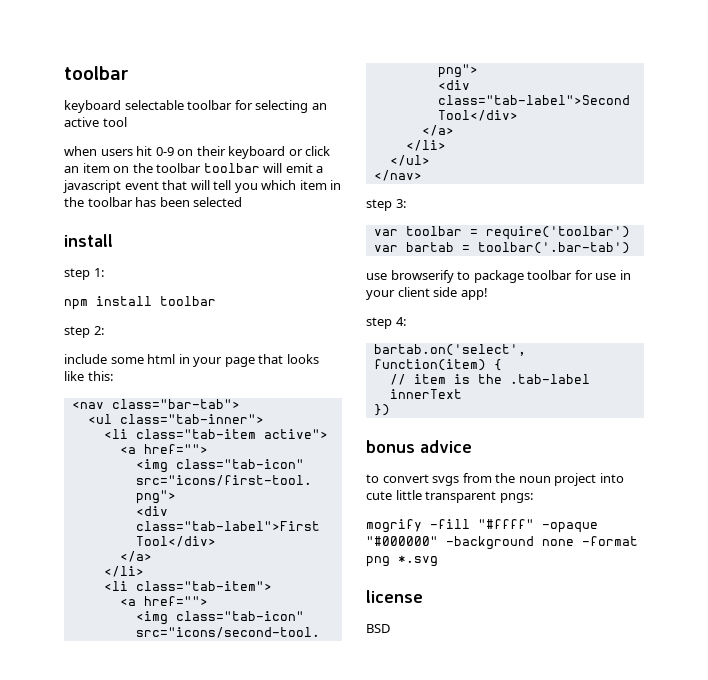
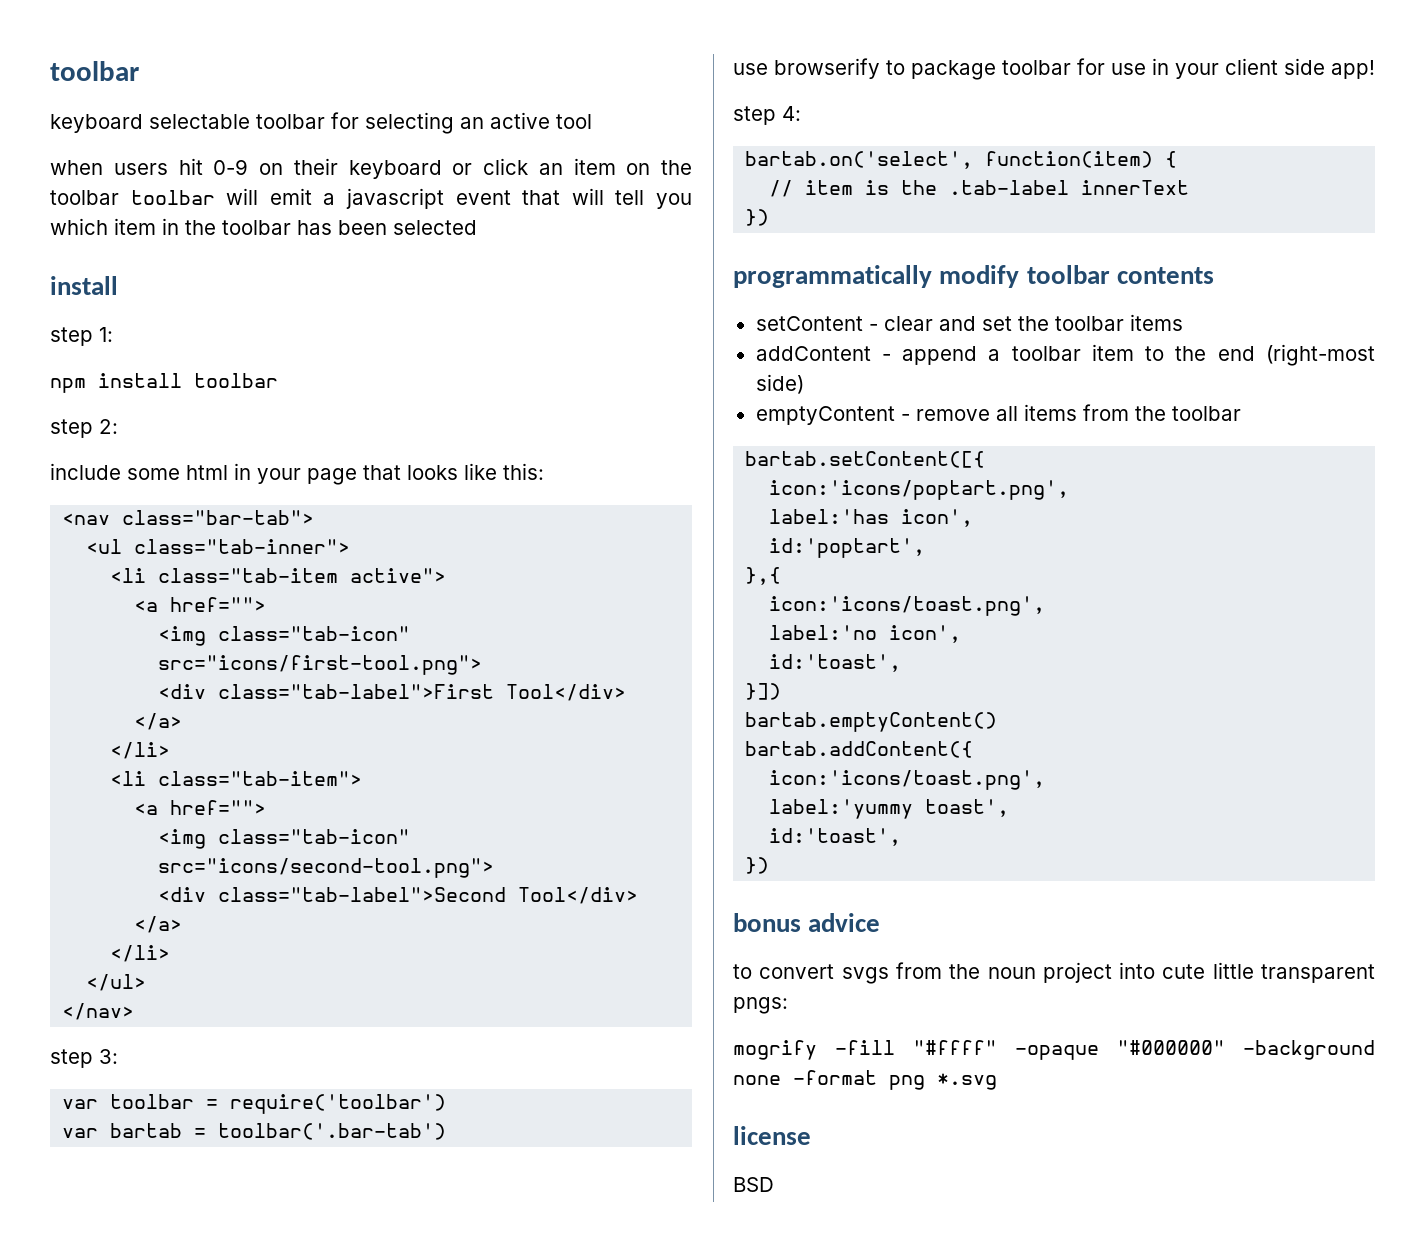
(390, 410) none -> [733,265,1214,288] [755,314,1183,331] [755,344,1375,366] [755,374,804,394] [755,404,1241,425] [745,451,986,468] [769,480,1070,500] [769,509,974,527] [769,538,926,558] [745,567,782,585] [769,596,1046,616] [769,625,962,643] [769,654,902,672] [745,683,782,700] [745,712,998,732] [745,741,974,758] [769,770,1046,790] [769,799,1010,819] [769,828,902,846] [745,857,770,874] // programmatically modify toolbar contents // setContent - clear and set the toolbar items // addContent - append a toolbar item to the end (right-most side) // emptyContent - remove all items from the toolbar // bartab.setContent([{ // icon:'icons/poptart.png', // label:'has icon', // id:'poptart', // },{ // icon:'icons/toast.png', // label:'no icon', // id:'toast', // }]) // bartab.emptyContent() // bartab.addContent({ // icon:'icons/toast.png', // label:'yummy toast', // id:'toast', // })

